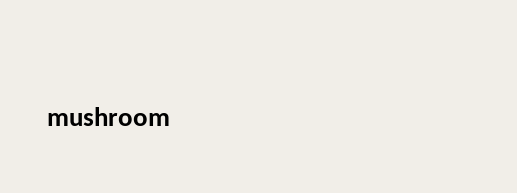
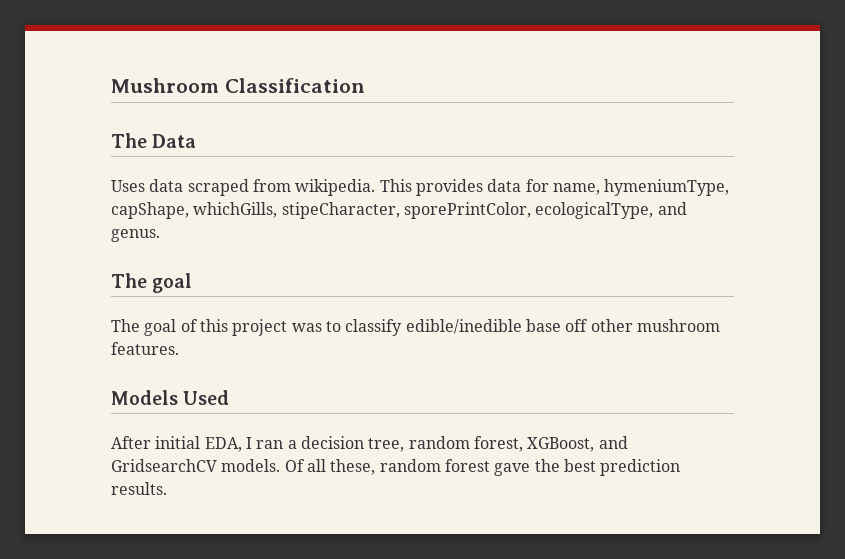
[47,107,170,126] mushroom -> [111,78,365,93] [111,133,197,148] [111,179,730,196] [111,202,687,219] [111,229,160,242] [111,273,193,293] [111,319,720,336] [111,342,179,355] [111,390,230,405] [111,436,628,452] [111,459,681,476] [111,482,167,495] Mushroom Classification // The Data // Uses data scraped from wikipedia. This provides data for name, hymeniumType, capShape, whichGills, stipeCharacter, sporePrintColor, ecologicalType, and genus. // The goal // The goal of this project was to classify edible/inedible base off other mushroom features. // Models Used // After initial EDA, I ran a decision tree, random forest, XGBoost, and GridsearchCV models. Of all these, random forest gave the best prediction results.

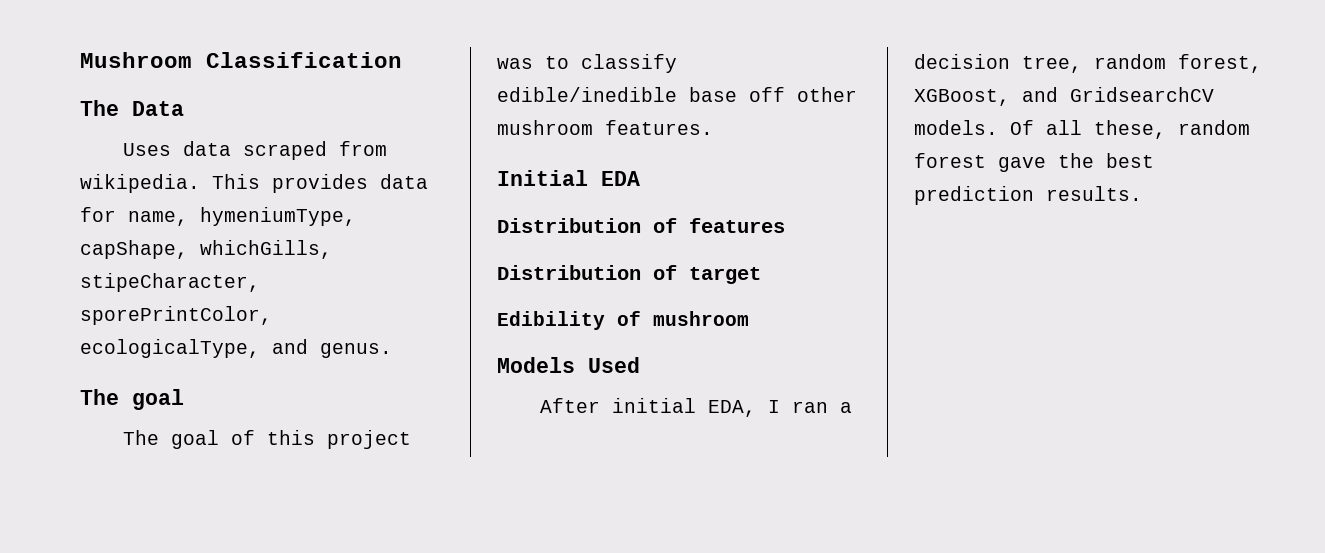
(179, 348) none -> [497,170,640,186] [497,218,785,233] [497,265,761,284] [497,311,749,330] // Initial EDA // Distribution of features // Distribution of target // Edibility of mushroom

